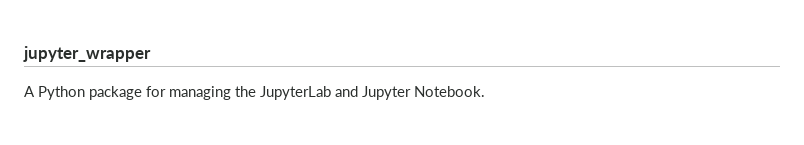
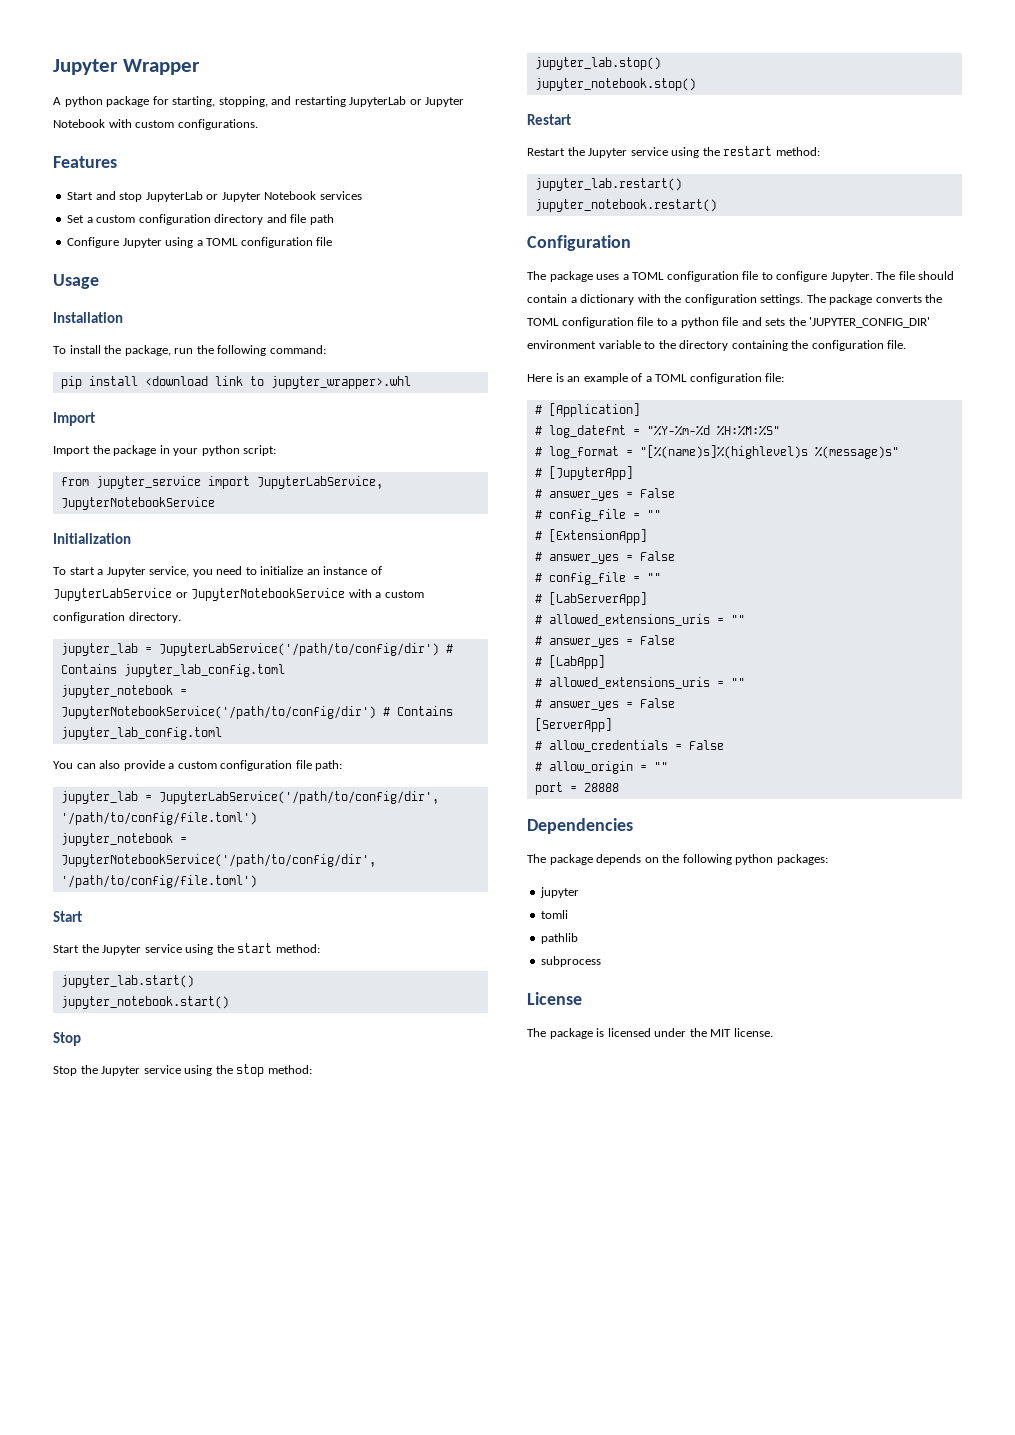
[23,46,151,62] jupyter_wrapper -> [53,59,200,75] Jupyter Wrapper
[38,86,85,100] Python -> [64,96,103,107] python
[169,86,485,100] managing the JupyterLab and Jupyter Notebook. -> [172,96,465,107] [53,119,258,130] [53,156,117,168] [67,191,362,202] [67,214,334,225] [67,237,333,248] [53,274,99,289] [53,312,123,323] [53,345,326,356] [60,376,411,389] [53,412,95,426] [53,445,277,456] [60,476,383,489] [60,497,215,510] [53,533,131,544] [53,566,382,577] [53,588,424,601] [53,612,181,623] [60,643,453,656] [60,664,285,677] [60,685,187,698] [60,706,453,719] [60,727,222,740] [53,760,343,771] [60,791,439,804] [60,812,257,825] [60,833,187,846] [60,854,376,867] [60,875,257,888] [53,911,82,922] [53,943,320,955] [60,975,194,988] [60,996,229,1009] [53,1032,81,1046] [53,1064,312,1077] [534,57,661,70] [534,78,696,91] [527,114,571,125] [527,146,820,158] [534,178,682,191] [534,199,717,212] [527,235,631,251] [527,271,955,282] [527,294,943,305] [527,317,931,328] [527,340,907,351] [527,373,785,384] [534,403,640,417] [534,425,780,438] [534,445,899,459] [534,466,633,480] [534,488,675,501] [534,509,661,522] [534,529,647,543] [534,551,675,564] [534,572,661,585] [534,592,647,606] [534,614,745,626] [534,635,675,648] [534,655,605,669] [534,677,745,689] [534,698,675,711] [534,718,612,732] [534,740,724,752] [534,761,668,774] [534,782,619,795] [527,818,633,834] [527,854,828,865] [540,887,580,898] [541,910,569,919] [541,933,579,944] [541,956,602,967] [527,992,582,1005] [527,1028,773,1039] starting, stopping, and restarting JupyterLab or Jupyter Notebook with custom configurations. // Features // Start and stop JupyterLab or Jupyter Notebook services // Set a custom configuration directory and file path // Configure Jupyter using a TOML configuration file // Usage // Installation // To install the package, run the following command: // pip install <download link to jupyter_wrapper>.whl // Import // Import the package in your python script: // from jupyter_service import JupyterLabService, JupyterNotebookService // Initialization // To start a Jupyter service, you need to initialize an instance of JupyterLabService or JupyterNotebookService with a custom configuration directory. // jupyter_lab = JupyterLabService('/path/to/config/dir') # Contains jupyter_lab_config.toml // jupyter_notebook = JupyterNotebookService('/path/to/config/dir') # Contains jupyter_lab_config.toml // You can also provide a custom configuration file path: // jupyter_lab = JupyterLabService('/path/to/config/dir', '/path/to/config/file.toml') // jupyter_notebook = JupyterNotebookService('/path/to/config/dir', '/path/to/config/file.toml') // Start // Start the Jupyter service using the start method: // jupyter_lab.start() // jupyter_notebook.start() // Stop // Stop the Jupyter service using the stop method: // jupyter_lab.stop() // jupyter_notebook.stop() // Restart // Restart the Jupyter service using the restart method: // jupyter_lab.restart() // jupyter_notebook.restart() // Configuration // The package uses a TOML configuration file to configure Jupyter. The file should contain a dictionary with the configuration settings. The package converts the TOML configuration file to a python file and sets the 'JUPYTER_CONFIG_DIR' environment variable to the directory containing the configuration file. // Here is an example of a TOML configuration file: // # [Application] // # log_datefmt = "%Y-%m-%d %H:%M:%S" // # log_format = "[%(name)s]%(highlevel)s %(message)s" // # [JupyterApp] // # answer_yes = False // # config_file = "" // # [ExtensionApp] // # answer_yes = False // # config_file = "" // # [LabServerApp] // # allowed_extensions_uris = "" // # answer_yes = False // # [LabApp] // # allowed_extensions_uris = "" // # answer_yes = False // [ServerApp] // # allow_credentials = False // # allow_origin = "" // port = 28888 // Dependencies // The package depends on the following python packages: // jupyter // tomli // pathlib // subprocess // License // The package is licensed under the MIT license.

